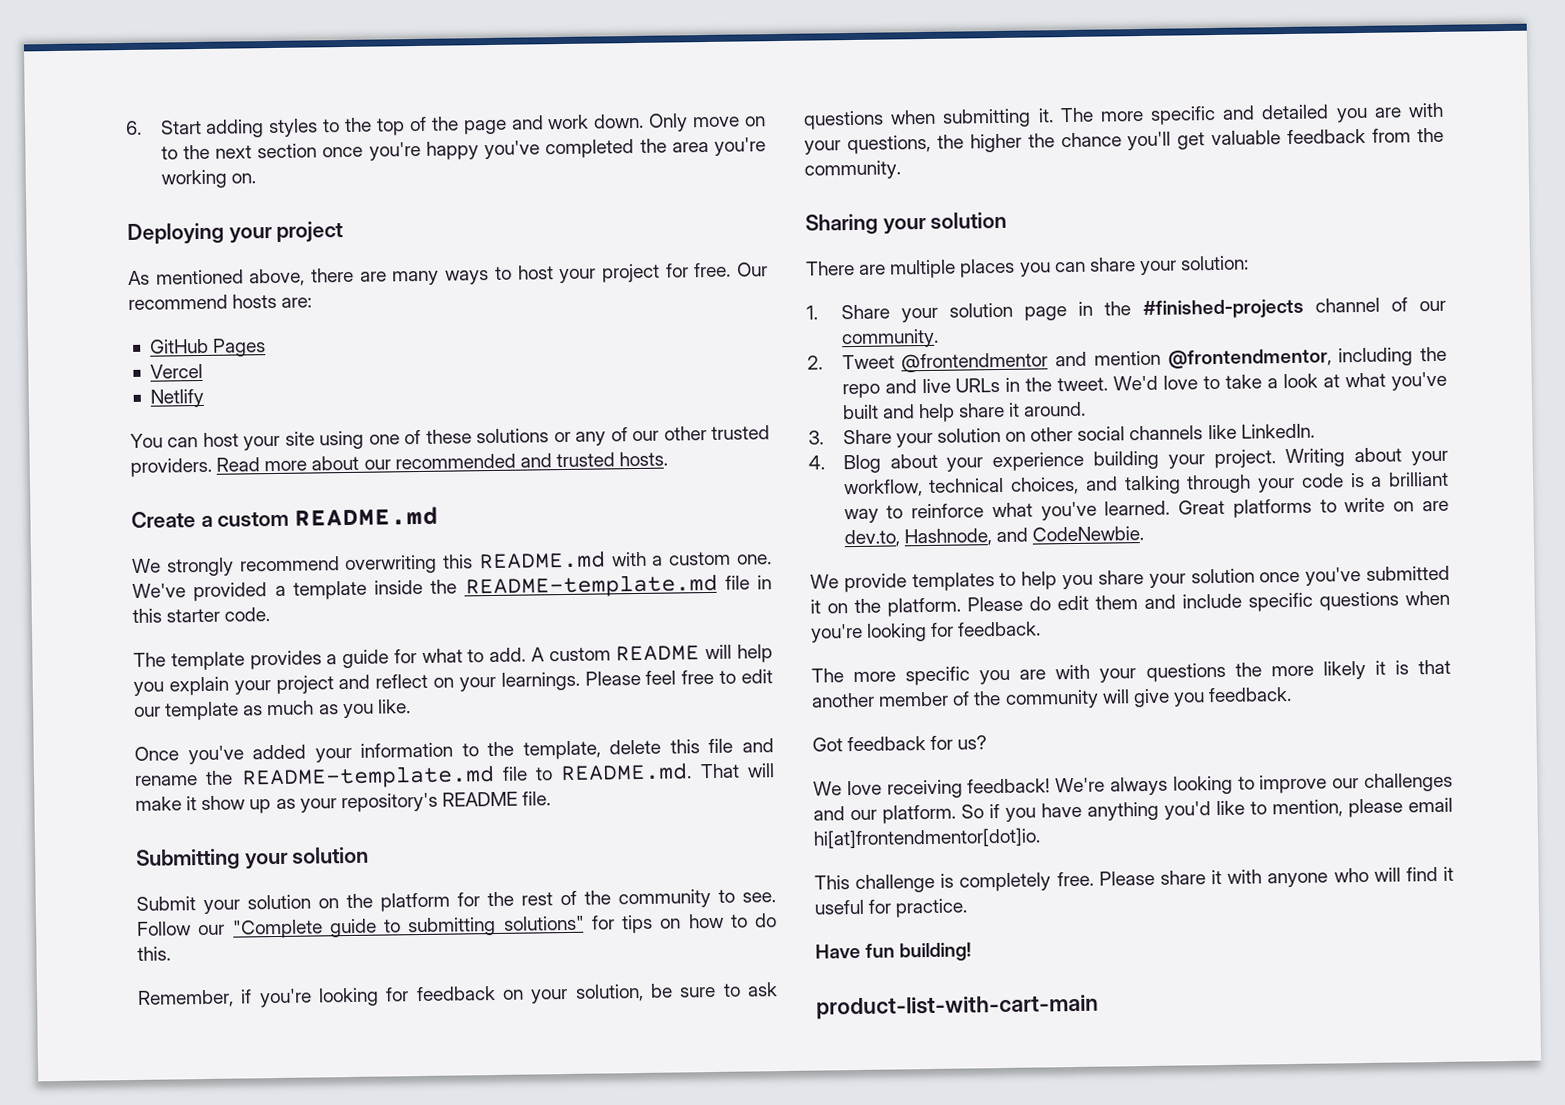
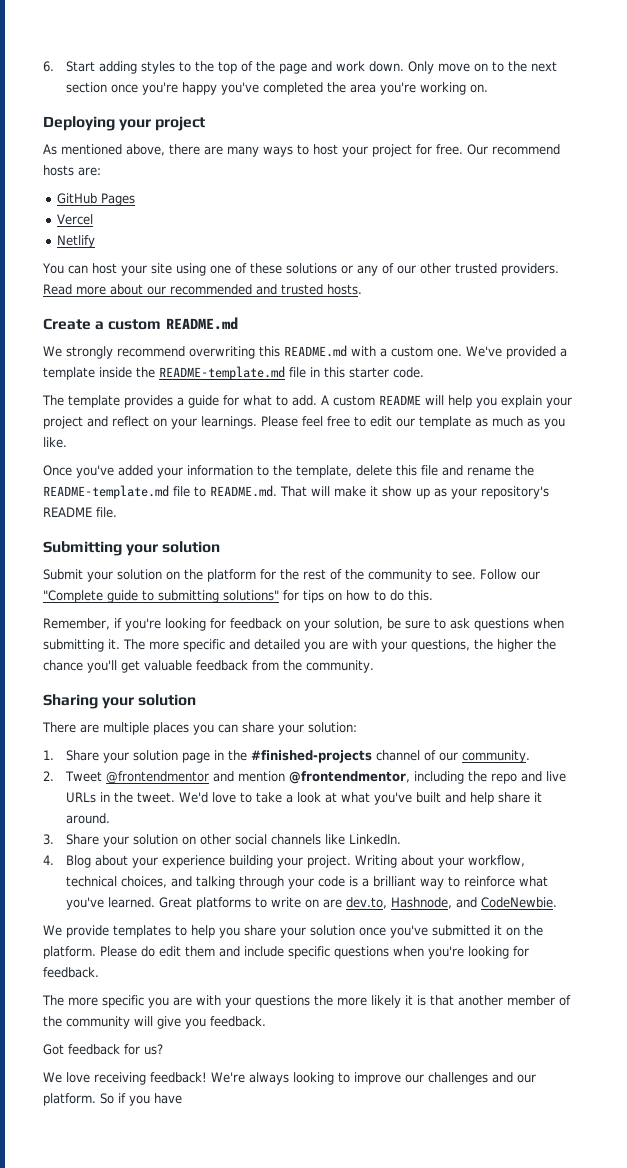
[1087,797,1453,821] [813,827,1041,849] [814,866,1454,894] [814,898,969,918] [815,942,973,962] [816,994,1099,1020] anything you'd like to mention, please email hi[at]frontendmentor[dot]io. // This challenge is completely free. Please share it with anyone who will find it useful for practice. // Have fun building! // product-list-with-cart-main -> (182, 1098) none

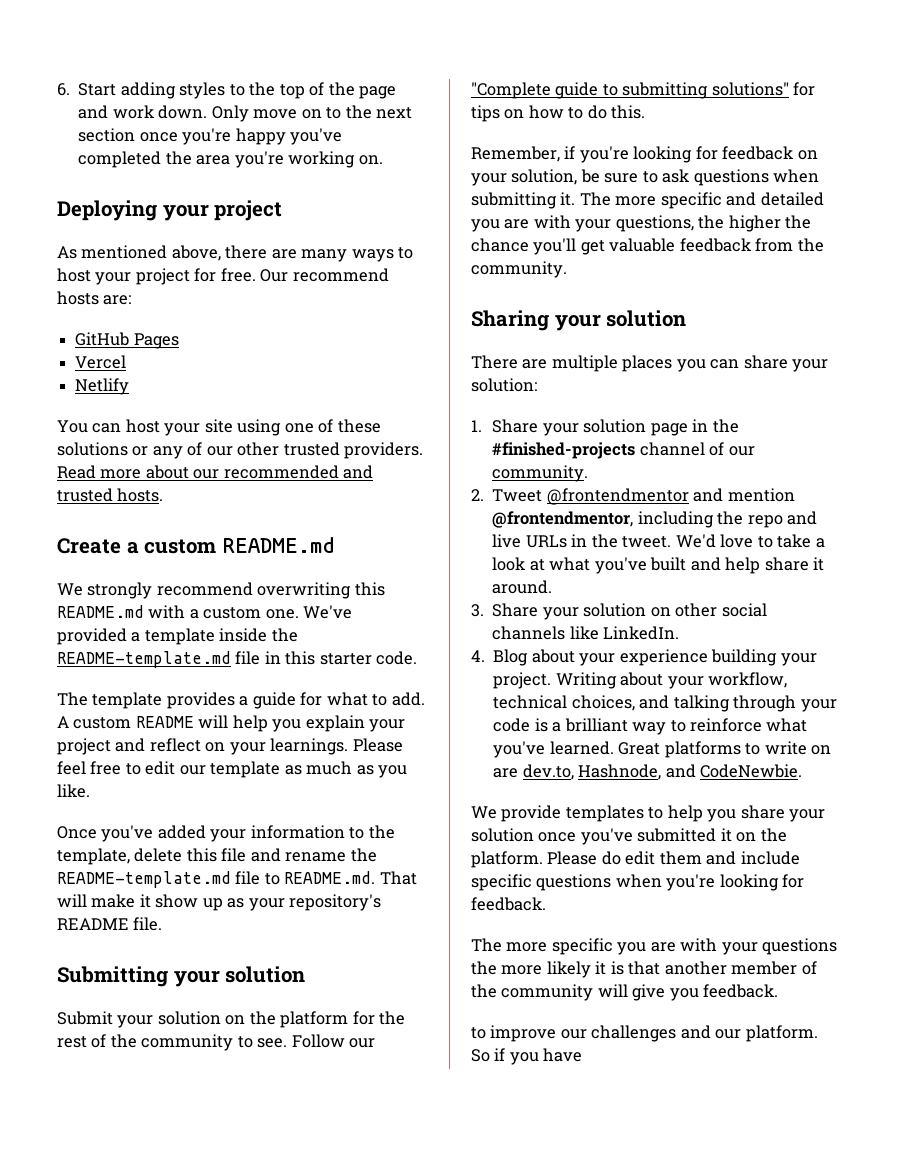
[43,1044,163,1055] [43,1072,334,1085] Got feedback for us? // We love receiving feedback! We're always looking -> (779, 991) none

